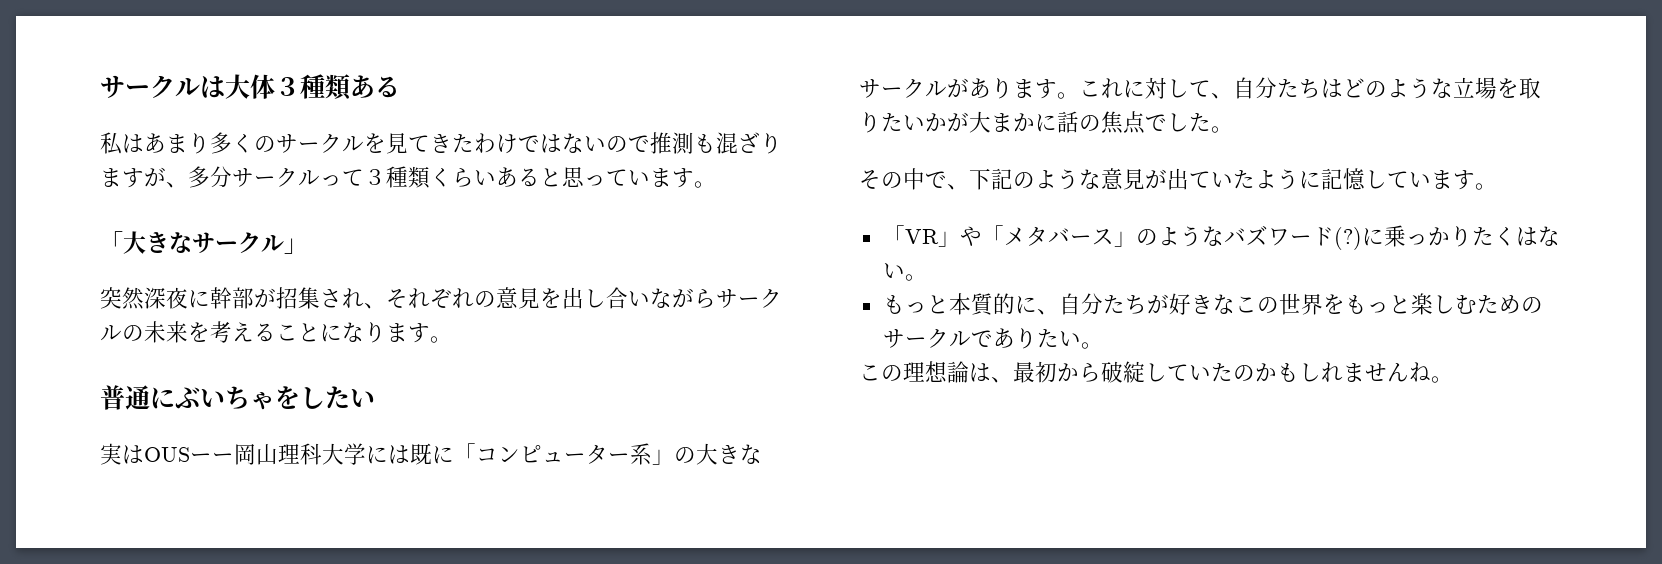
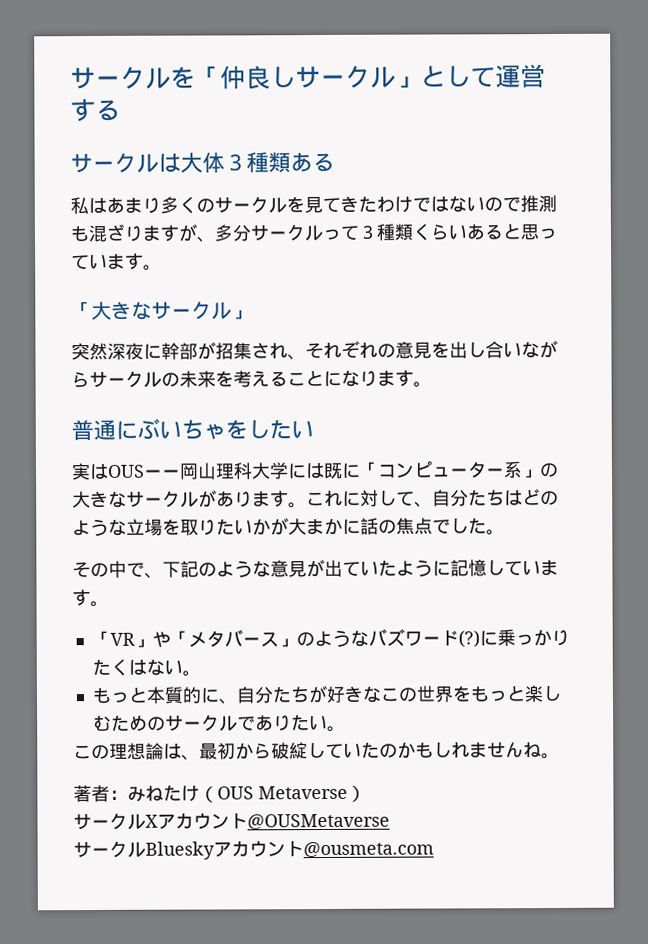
[100,75,200,98] サークル -> [70,64,546,90] [70,98,121,123] [70,152,159,174] サークルを「仲良しサークル」として運営する // サークル
(1453, 379) none -> [73,784,366,803] [73,812,390,830] [73,840,434,860] // 著者：みねたけ（OUS Metaverse） // サークルXアカウント@OUSMetaverse // サークルBlueskyアカウント@ousmeta.com

